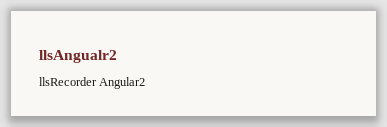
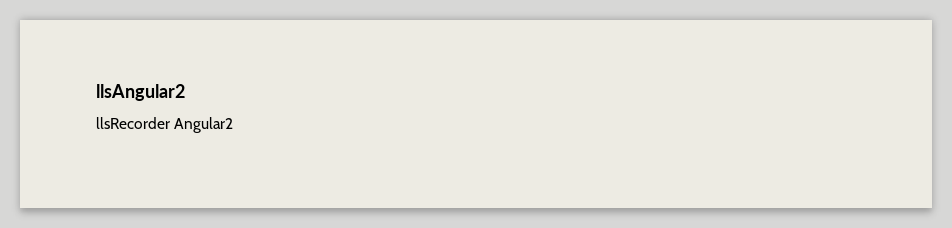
[39,50,117,63] llsAngualr2 -> [96,84,185,101] llsAngular2

